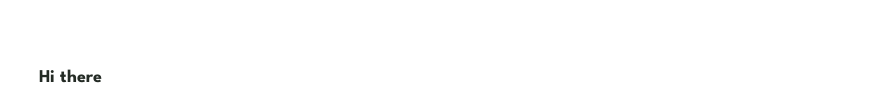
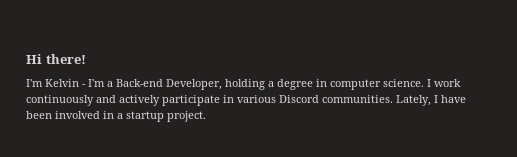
[60,69,102,83] there -> [45,54,86,64] [26,79,461,90] [26,95,466,106] [26,111,206,122] there! // I'm Kelvin - I'm a Back-end Developer, holding a degree in computer science. I work continuously and actively participate in various Discord communities. Lately, I have been involved in a startup project.

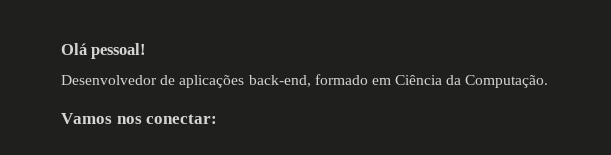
[26,54,86,64] [26,79,461,90] [26,95,466,106] [26,111,206,122] Hi there! // I'm Kelvin - I'm a Back-end Developer, holding a degree in computer science. I work continuously and actively participate in various Discord communities. Lately, I have been involved in a startup project. -> [61,43,147,59] [61,74,549,88] [61,113,218,124] Olá pessoal! // Desenvolvedor de aplicações back-end, formado em Ciência da Computação. // Vamos nos conectar:

